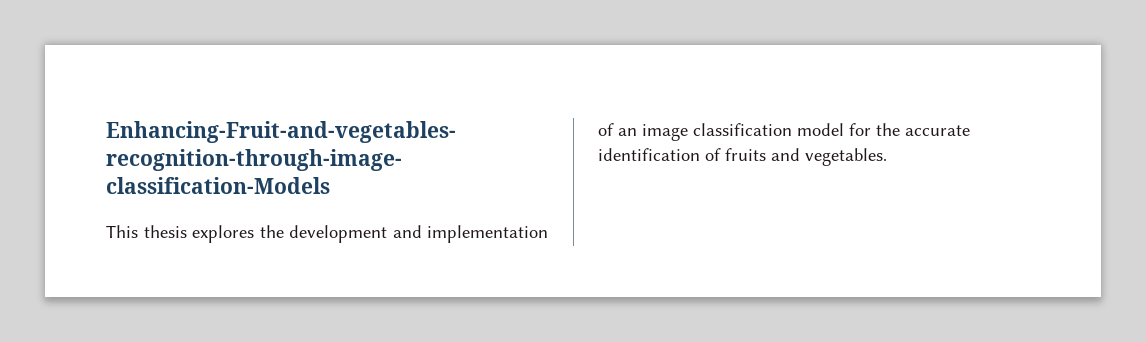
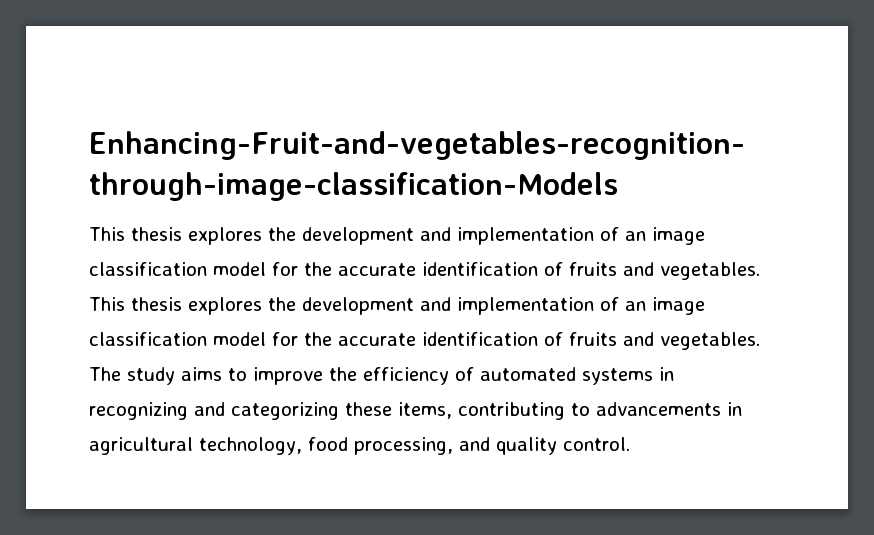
(887, 157) none -> [89,297,705,315] [89,332,760,350] [89,367,674,385] [89,402,742,420] [89,437,630,455] This thesis explores the development and implementation of an image classification model for the accurate identification of fruits and vegetables. The study aims to improve the efficiency of automated systems in recognizing and categorizing these items, contributing to advancements in agricultural technology, food processing, and quality control.

